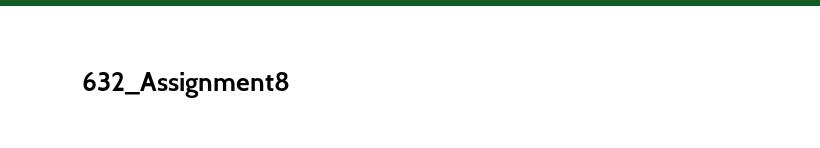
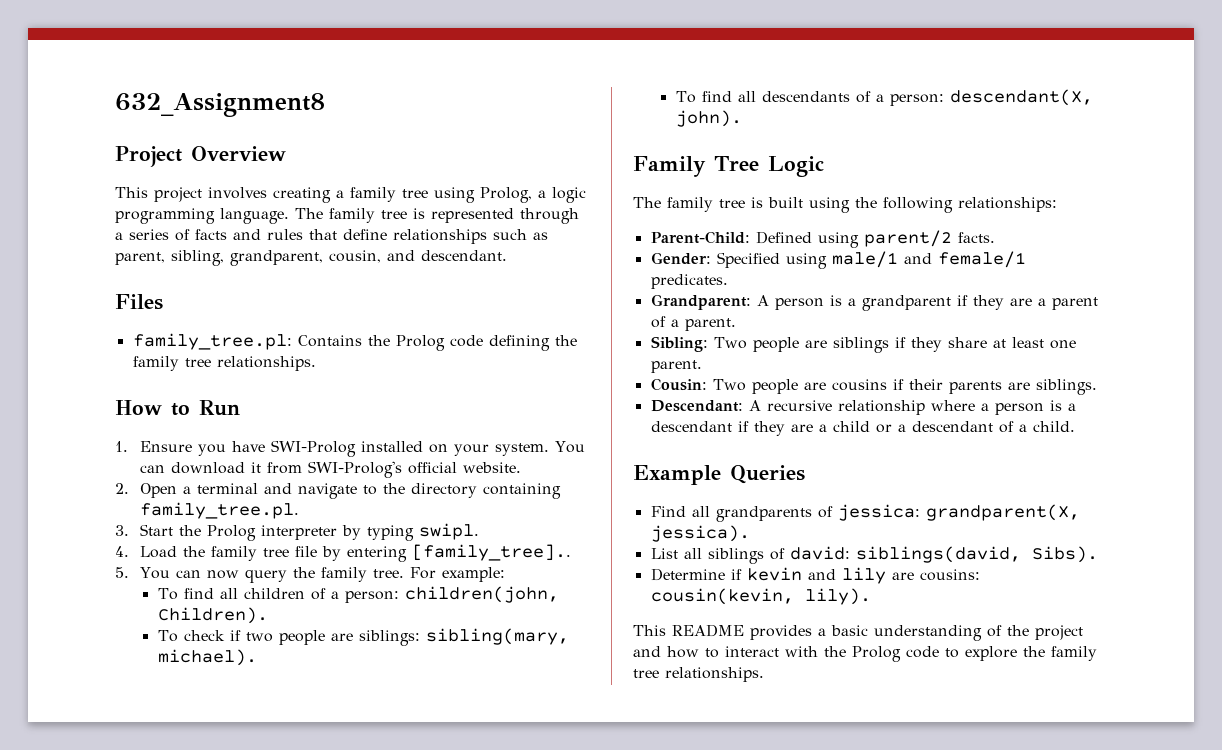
(290, 85) none -> [115,146,286,167] [115,187,586,203] [115,208,579,224] [115,229,548,244] [115,250,507,266] [115,294,163,310] [132,333,577,351] [132,356,316,371] [115,400,240,416] [115,440,586,457] [140,461,522,478] [115,483,562,499] [140,502,300,519] [115,523,480,541] [115,544,572,562] [115,567,506,583] [157,586,559,603] [157,607,268,624] [157,628,569,646] [157,649,257,666] [675,89,1093,106] [675,110,742,127] [633,156,824,177] [633,197,1057,213] [650,230,995,248] [650,251,1026,269] [650,274,728,289] [650,294,1098,311] [650,316,736,331] [650,336,1076,353] [650,360,702,373] [650,378,1097,395] [650,400,1076,415] [650,421,1075,436] [633,465,805,485] [650,504,1080,522] [650,525,750,542] [650,546,1098,564] [650,567,980,584] [650,588,871,605] [633,624,1083,641] [633,646,1097,662] [633,667,764,682] // Project Overview // This project involves creating a family tree using Prolog, a logic programming language. The family tree is represented through a series of facts and rules that define relationships such as parent, sibling, grandparent, cousin, and descendant. // Files // family_tree.pl: Contains the Prolog code defining the family tree relationships. // How to Run // 1. Ensure you have SWI-Prolog installed on your system. You can download it from SWI-Prolog's official website. // 2. Open a terminal and navigate to the directory containing family_tree.pl. // 3. Start the Prolog interpreter by typing swipl. // 4. Load the family tree file by entering [family_tree].. // 5. You can now query the family tree. For example: // To find all children of a person: children(john, Children). // To check if two people are siblings: sibling(mary, michael). // To find all descendants of a person: descendant(X, john). // Family Tree Logic // The family tree is built using the following relationships: // Parent-Child: Defined using parent/2 facts. // Gender: Specified using male/1 and female/1 predicates. // Grandparent: A person is a grandparent if they are a parent of a parent. // Sibling: Two people are siblings if they share at least one parent. // Cousin: Two people are cousins if their parents are siblings. // Descendant: A recursive relationship where a person is a descendant if they are a child or a descendant of a child. // Example Queries // Find all grandparents of jessica: grandparent(X, jessica). // List all siblings of david: siblings(david, Sibs). // Determine if kevin and lily are cousins: cousin(kevin, lily). // This README provides a basic understanding of the project and how to interact with the Prolog code to explore the family tree relationships.

